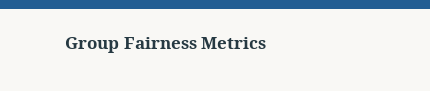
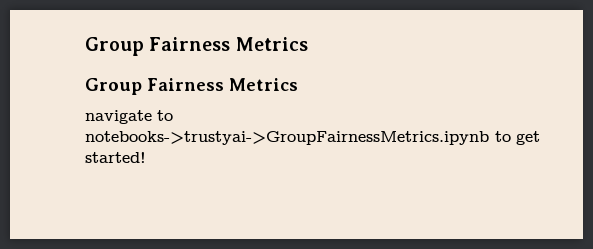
[65,37,267,53] Group Fairness Metrics -> [85,37,308,56] [85,78,298,95] [85,110,173,124] [85,131,540,145] [85,152,146,163] Group Fairness Metrics // Group Fairness Metrics // navigate to notebooks->trustyai->GroupFairnessMetrics.ipynb to get started!

